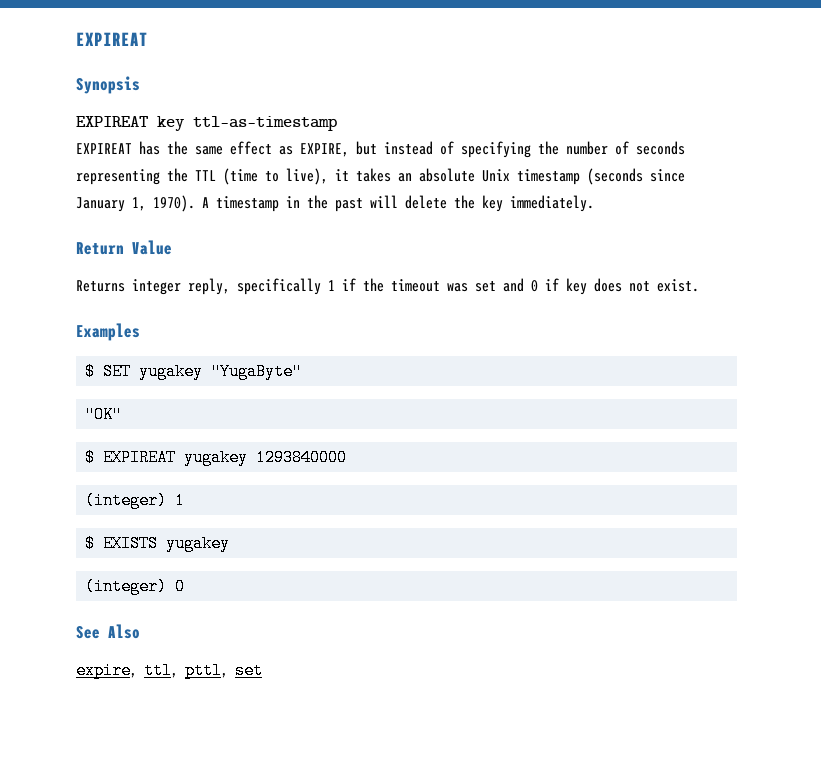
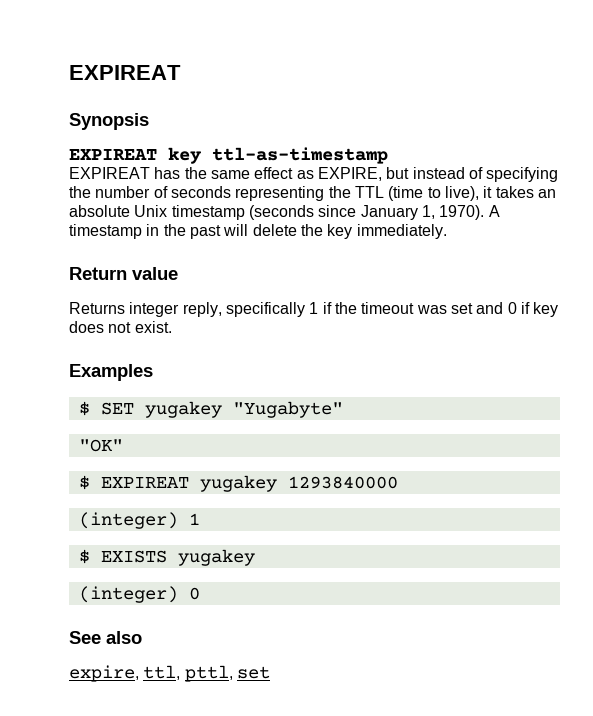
[132,240,172,255] Value -> [132,267,178,280] value
[211,363,303,380] "YugaByte" -> [232,401,343,418] "Yugabyte"
[108,624,140,639] Also -> [106,631,142,644] also

